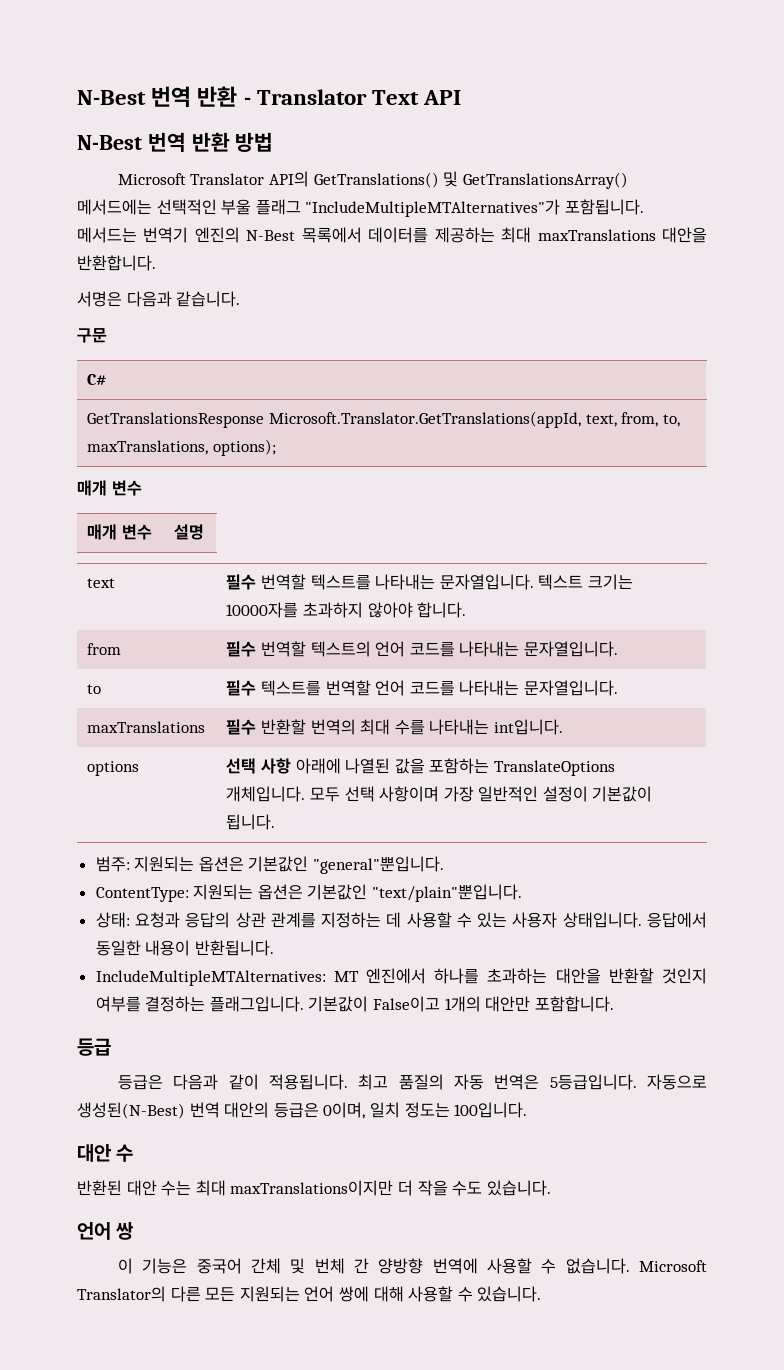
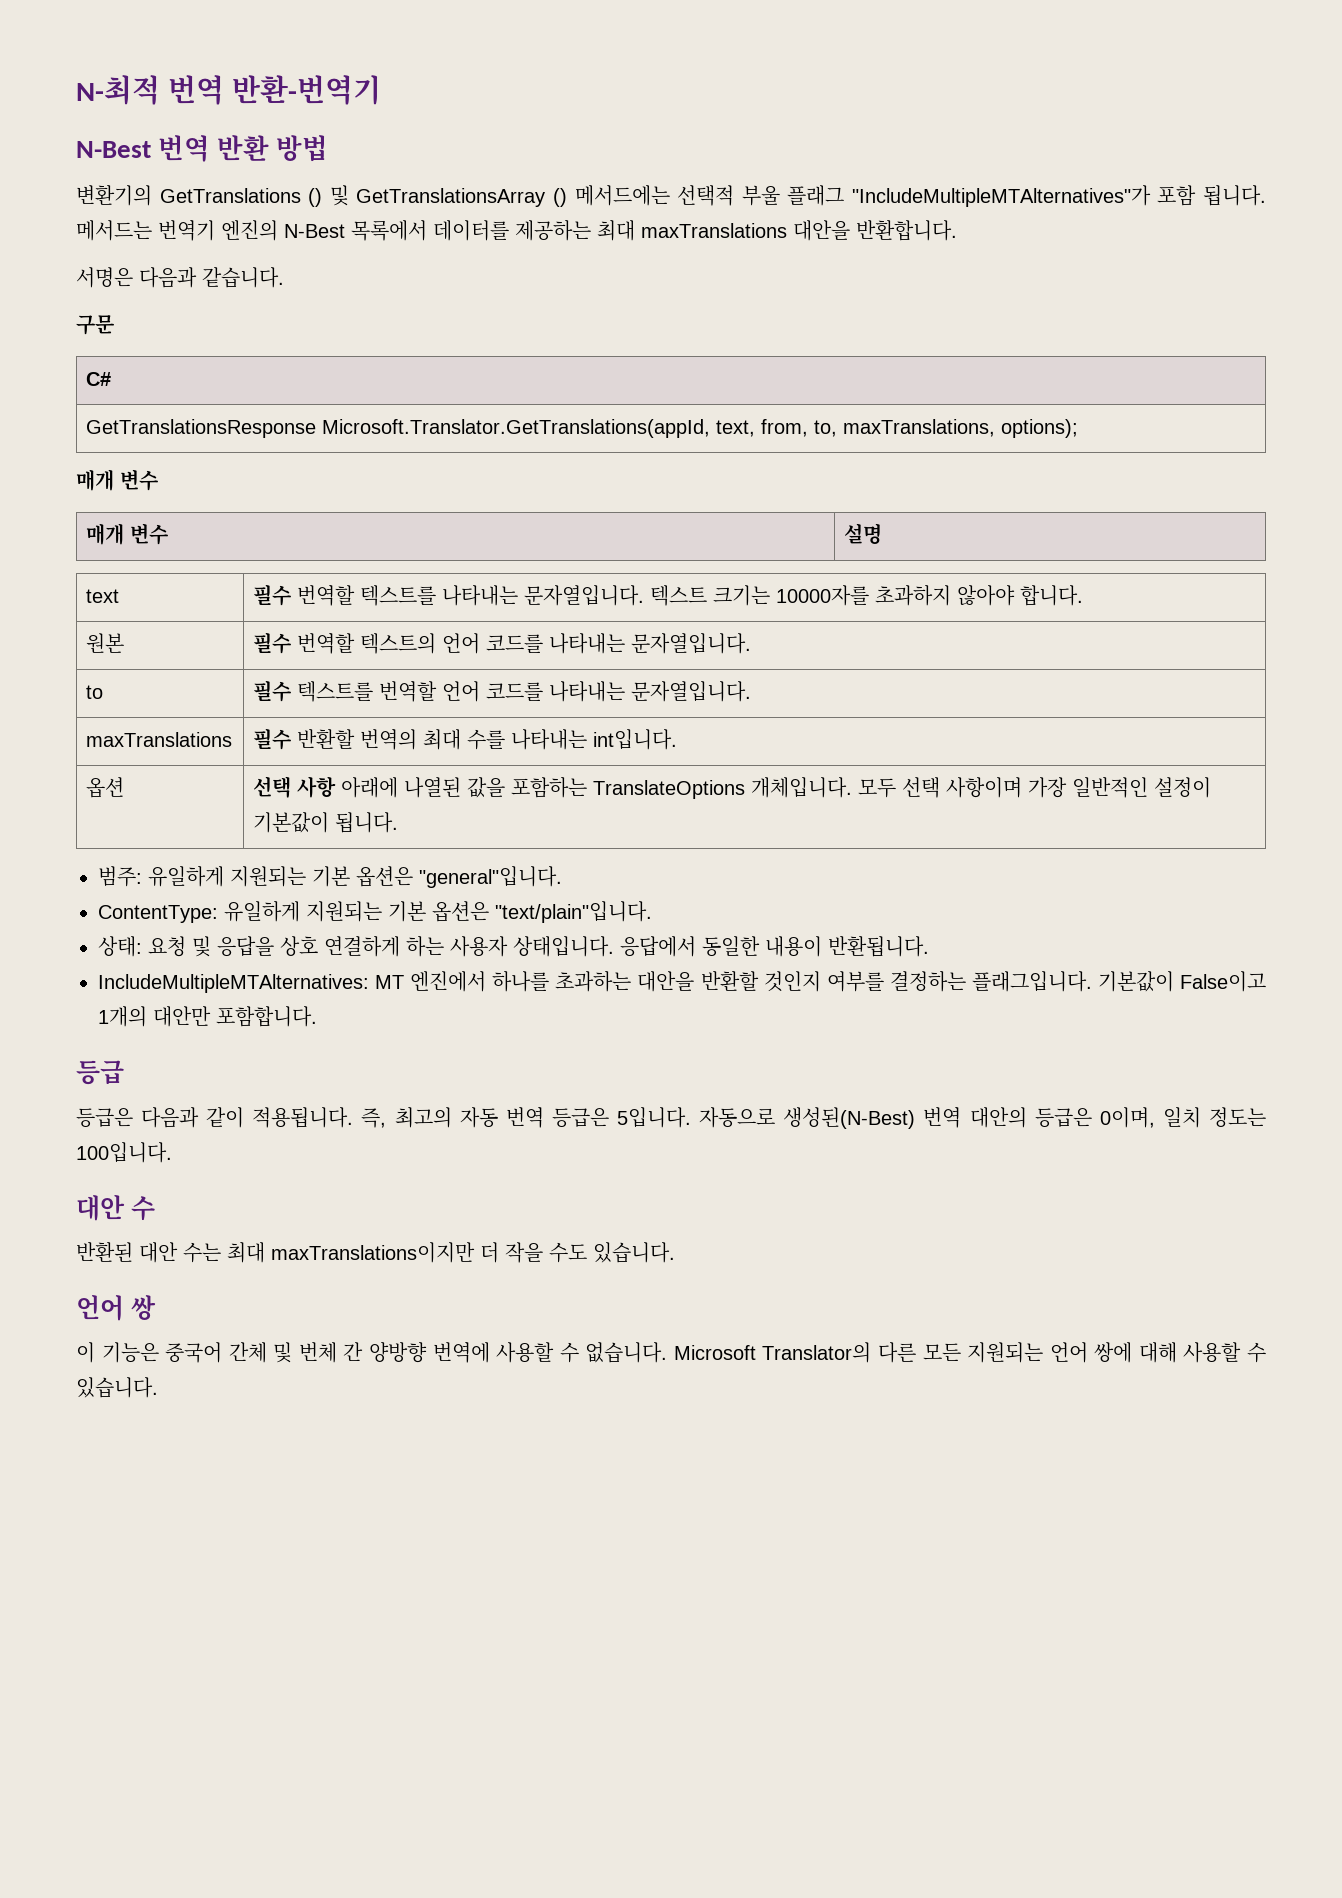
[77,86,462,108] [77,132,274,152] [117,171,628,189] [77,199,217,215] N-Best 번역 반환 - Translator Text API // N-Best 번역 반환 방법 // Microsoft Translator API의 GetTranslations() 및 GetTranslationsArray() 메서드에는 선택적인 -> [76,75,381,105] [76,135,329,162] [76,185,735,207] N-최적 번역 반환-번역기 // N-Best 번역 반환 방법 // 변환기의 GetTranslations () 및 GetTranslationsArray () 메서드에는 선택적
[564,199,644,215] 포함됩니다. -> [1157,185,1266,206] 포함 됩니다.
[87,643,122,655] from -> [86,633,125,653] 원본
[87,761,140,776] options -> [86,777,125,798] 옵션
[134,856,445,874] [95,884,523,902] [95,912,508,928] 지원되는 옵션은 기본값인 "general"뿐입니다. // ContentType: 지원되는 옵션은 기본값인 "text/plain"뿐입니다. // 상태: 요청과 응답의 상관 관계를 지정하는 데 사용할 수 있는 -> [148,866,562,888] [98,901,652,923] [98,936,444,957] 유일하게 지원되는 기본 옵션은 "general"입니다. // ContentType: 유일하게 지원되는 기본 옵션은 "text/plain"입니다. // 상태: 요청 및 응답을 상호 연결하게 하는
[358,1074,637,1090] 최고 품질의 자동 번역은 5등급입니다. -> [361,1107,692,1128] 즉, 최고의 자동 번역 등급은 5입니다.

